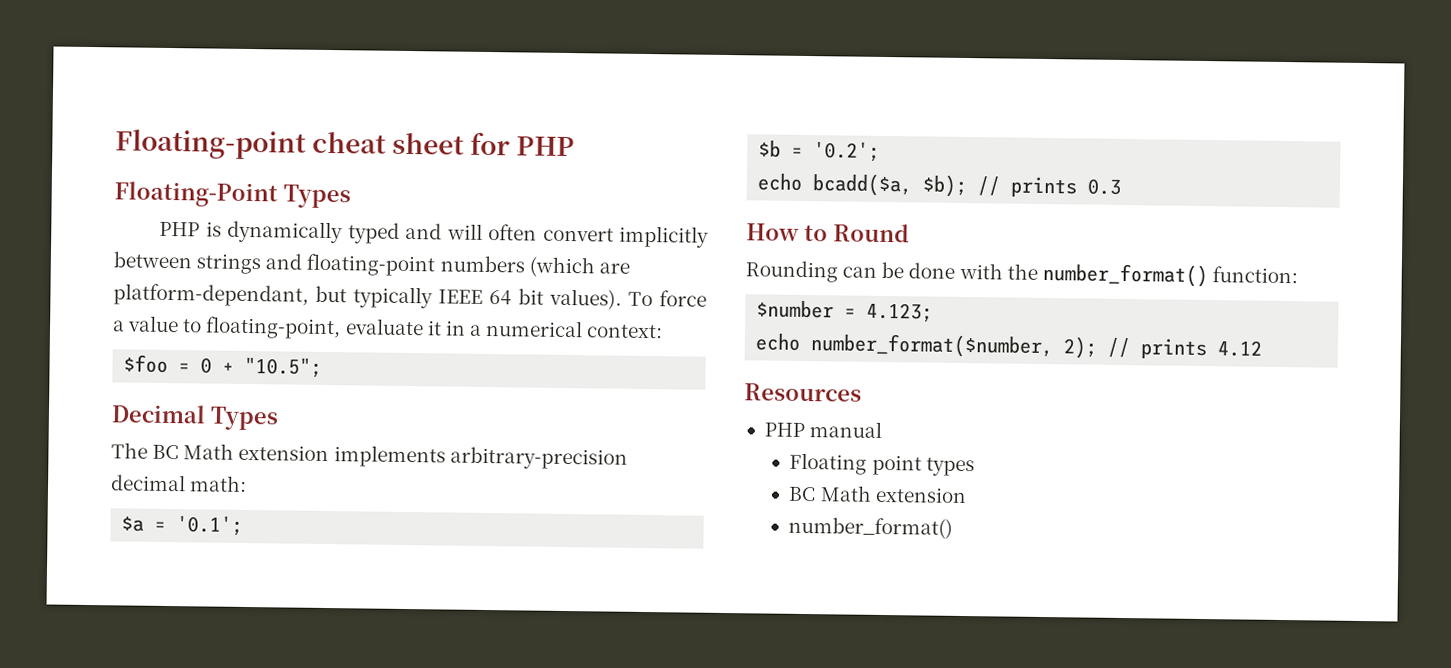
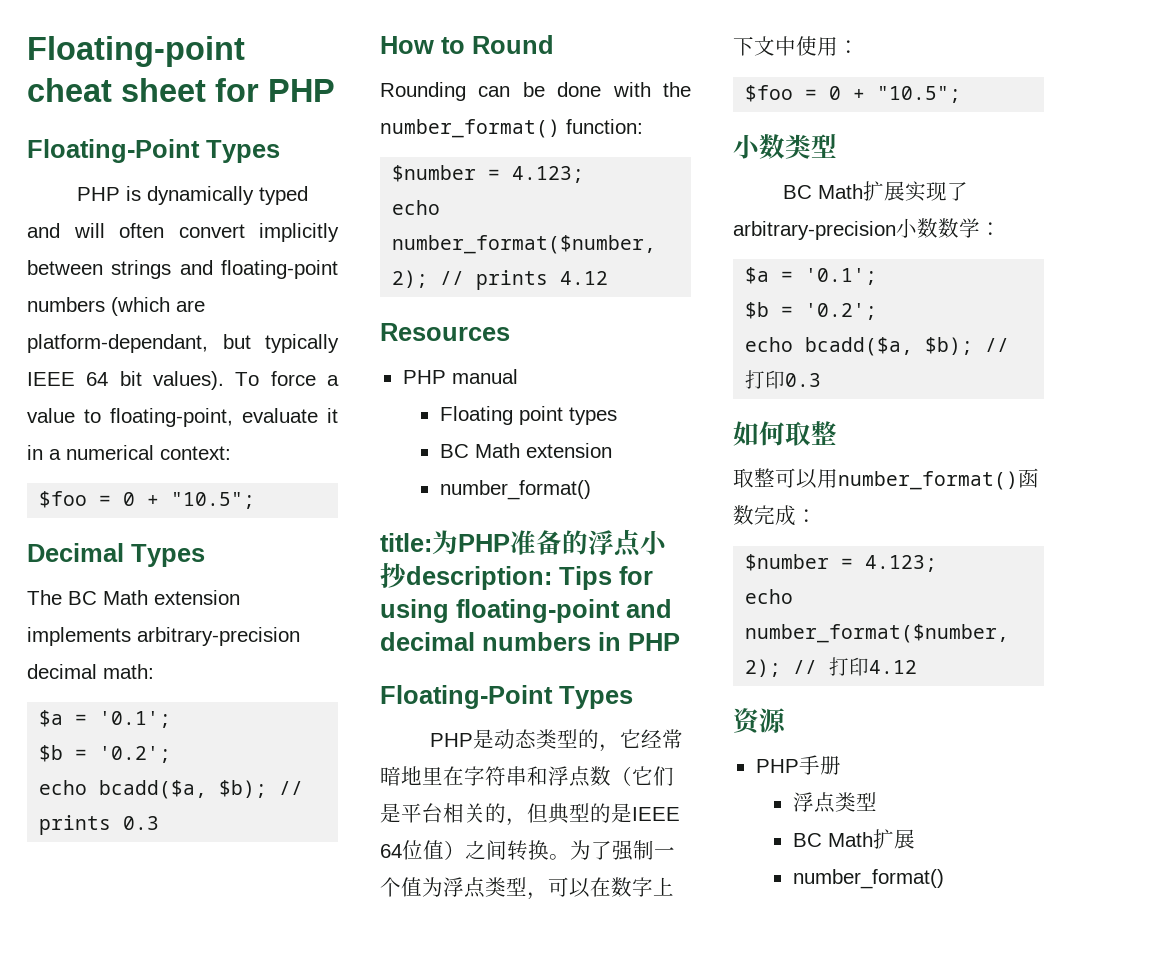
(954, 527) none -> [380,529,668,557] [380,562,653,590] [380,599,672,623] [380,632,680,651] [380,685,633,709] [429,729,683,752] [380,766,674,787] [380,803,680,826] [380,840,675,861] [380,877,674,900] [733,36,859,56] [745,85,962,103] [733,134,837,159] [782,181,968,202] [733,218,1001,240] [745,267,878,285] [745,302,878,320] [745,337,1010,356] [745,370,822,389] [733,421,837,446] [733,468,1039,490] [733,505,817,526] [745,554,938,572] [745,589,794,604] [745,624,1010,643] [745,657,918,677] [733,708,787,735] [755,755,841,775] [792,792,877,813] [792,829,915,849] [792,869,944,889] // title:为PHP准备的浮点小抄description: Tips for using floating-point and decimal numbers in PHP // Floating-Point Types // PHP是动态类型的，它经常暗地里在字符串和浮点数（它们是平台相关的，但典型的是IEEE 64位值）之间转换。为了强制一个值为浮点类型，可以在数字上下文中使用： // $foo = 0 + "10.5"; // 小数类型 // BC Math扩展实现了arbitrary-precision小数数学： // $a = '0.1'; // $b = '0.2'; // echo bcadd($a, $b); // 打印0.3 // 如何取整 // 取整可以用number_format()函数完成： // $number = 4.123; // echo number_format($number, 2); // 打印4.12 // 资源 // PHP手册 // 浮点类型 // BC Math扩展 // number_format()

